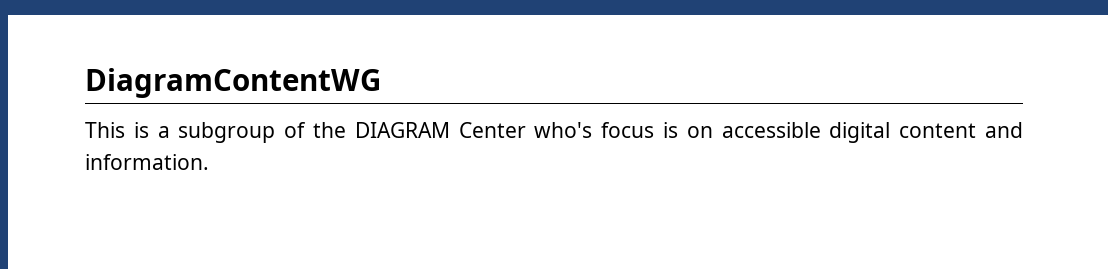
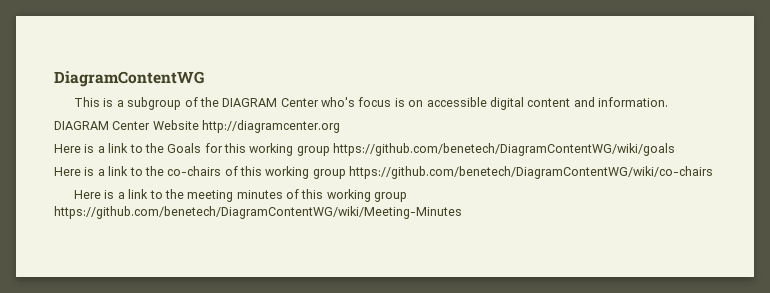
(209, 162) none -> [54,120,341,133] [54,143,676,156] [54,166,714,179] [74,189,408,202] [54,206,462,219] // DIAGRAM Center Website http://diagramcenter.org // Here is a link to the Goals for this working group https://github.com/benetech/DiagramContentWG/wiki/goals // Here is a link to the co-chairs of this working group https://github.com/benetech/DiagramContentWG/wiki/co-chairs // Here is a link to the meeting minutes of this working group https://github.com/benetech/DiagramContentWG/wiki/Meeting-Minutes

